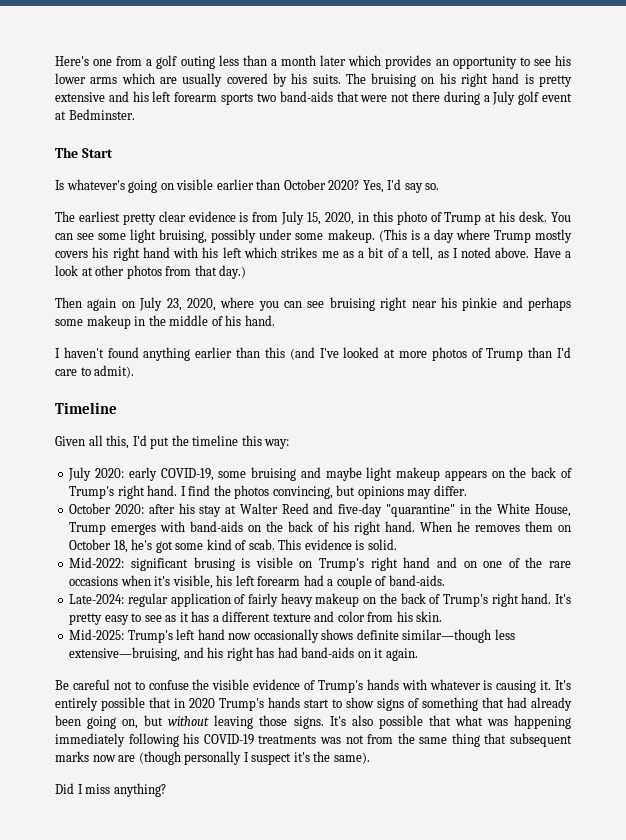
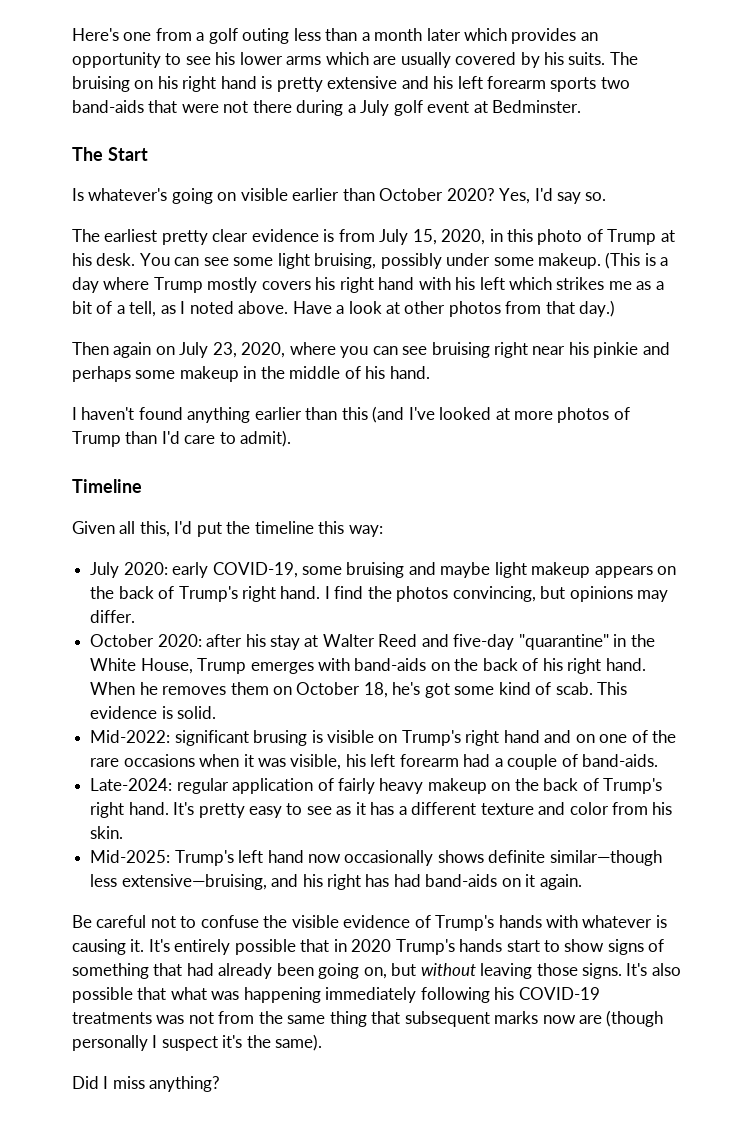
[154,576,171,586] it's -> [243,754,286,767] it was

